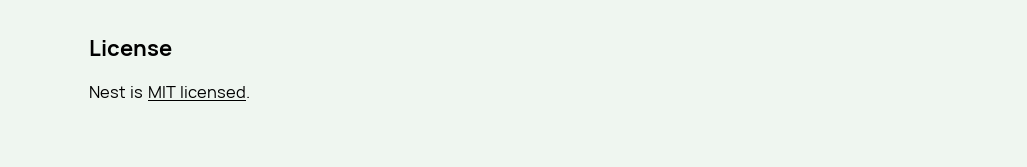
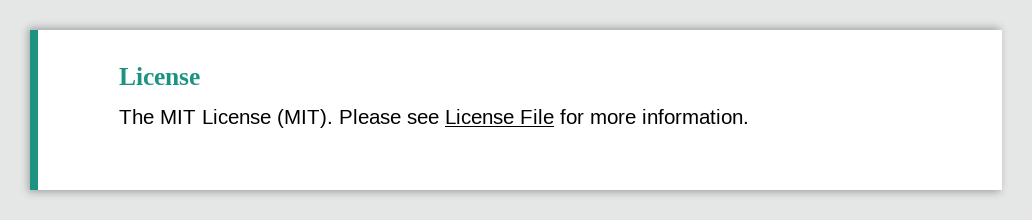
[89,86,251,98] Nest is MIT licensed. -> [119,109,749,128] The MIT License (MIT). Please see License File for more information.

